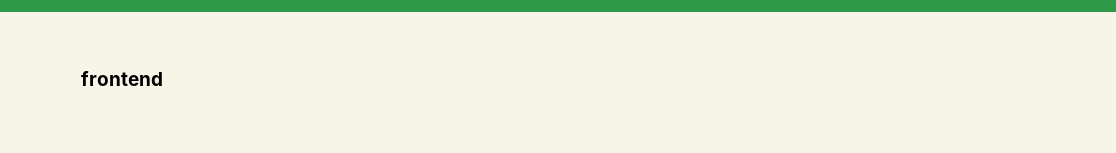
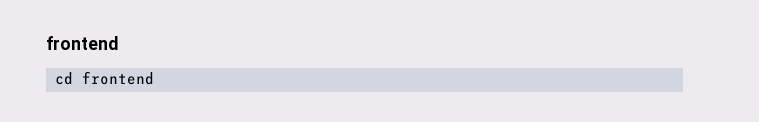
[81,71,163,86] frontend -> [46,36,118,50] [55,71,154,85] frontend // cd frontend

